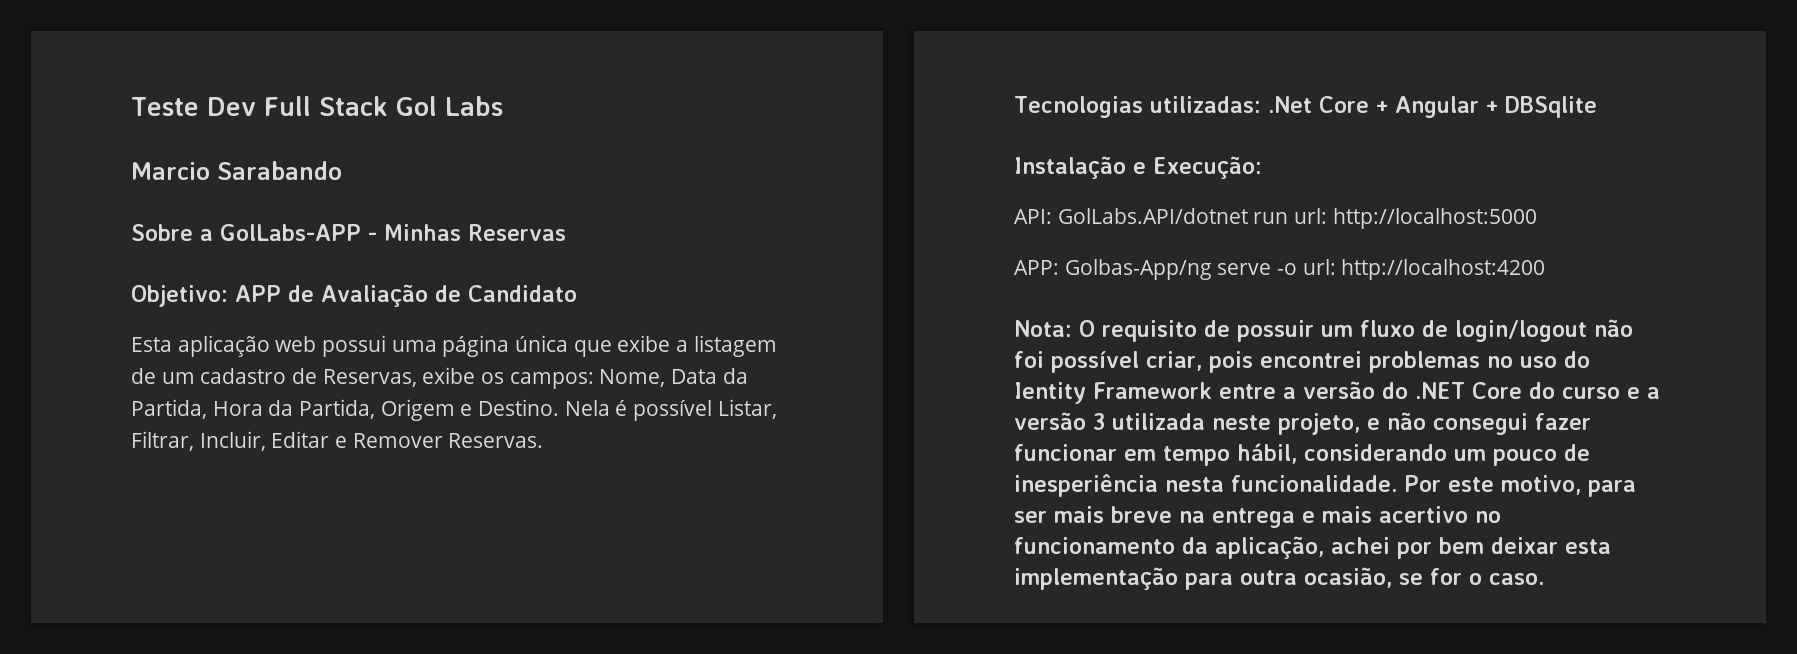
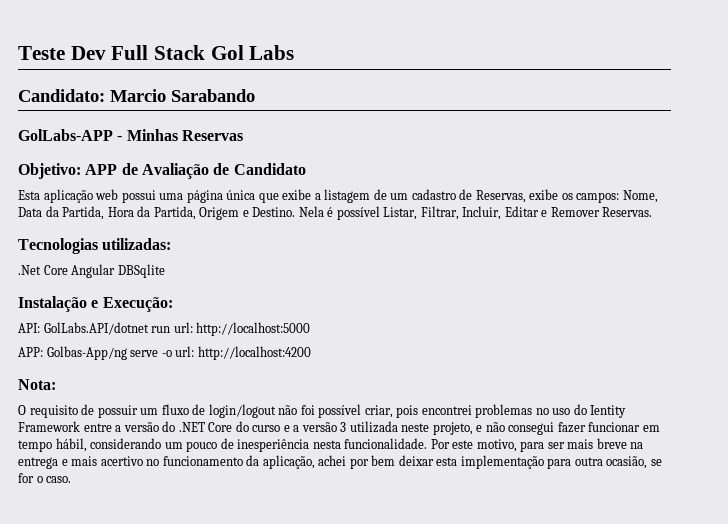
(503, 106) none -> [18,89,105,102] Candidato:
[131,224,213,241] Sobre a -> (255, 95) none
(1261, 104) none -> (172, 244) //
[1375,96,1498,118] + Angular + -> [71,264,116,278] Angular
(1072, 328) none -> (56, 384) //

